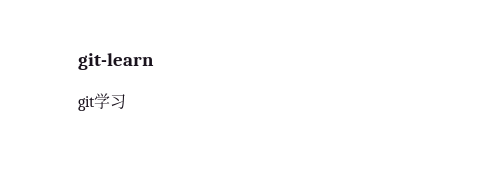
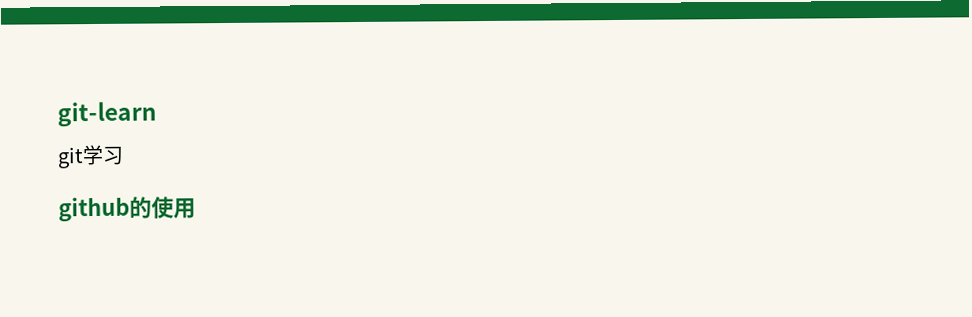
(126, 101) none -> [58,196,196,223] // github的使用

